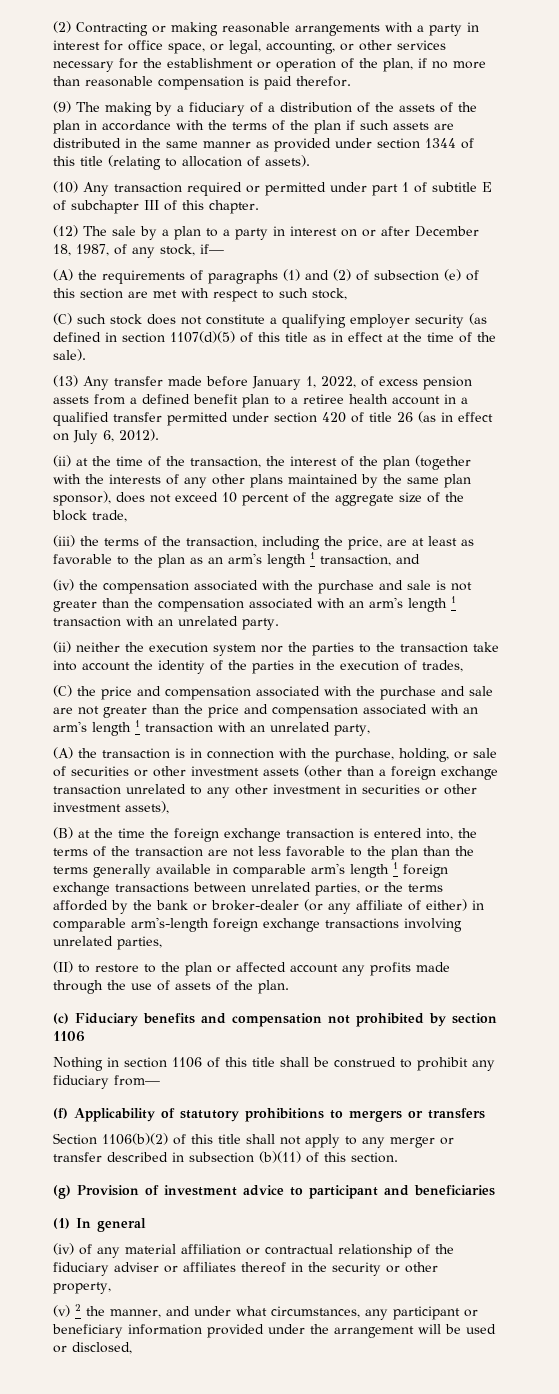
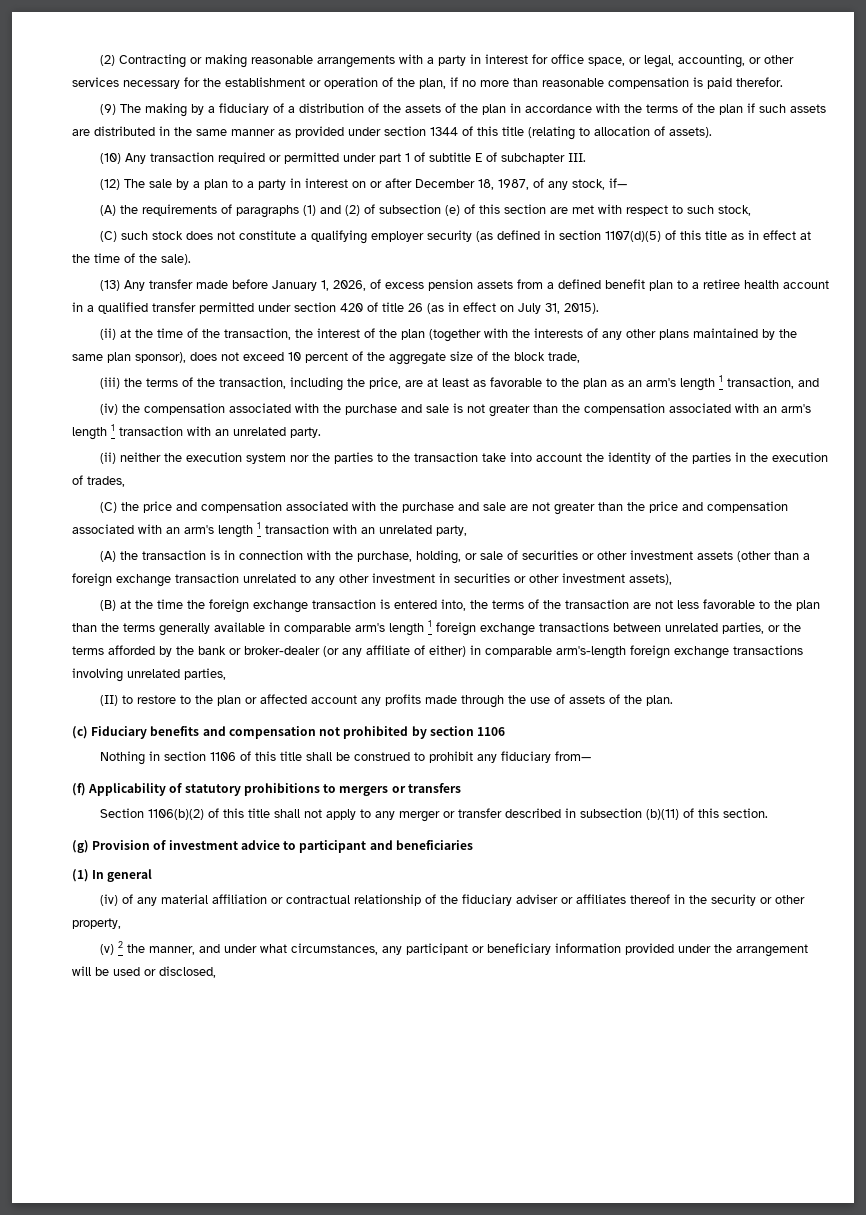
[144,200,259,214] III of this chapter. -> [568,153,587,162] III.
[321,376,356,388] 2022, -> [333,280,367,291] 2026,
[103,429,159,442] 6, 2012). -> [545,303,599,314] 31, 2015).

